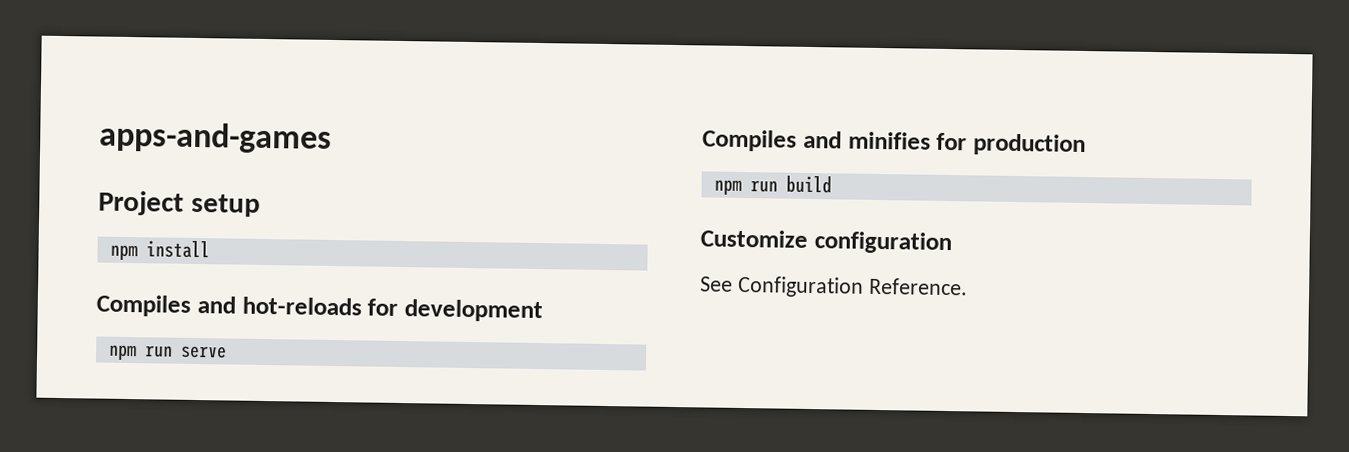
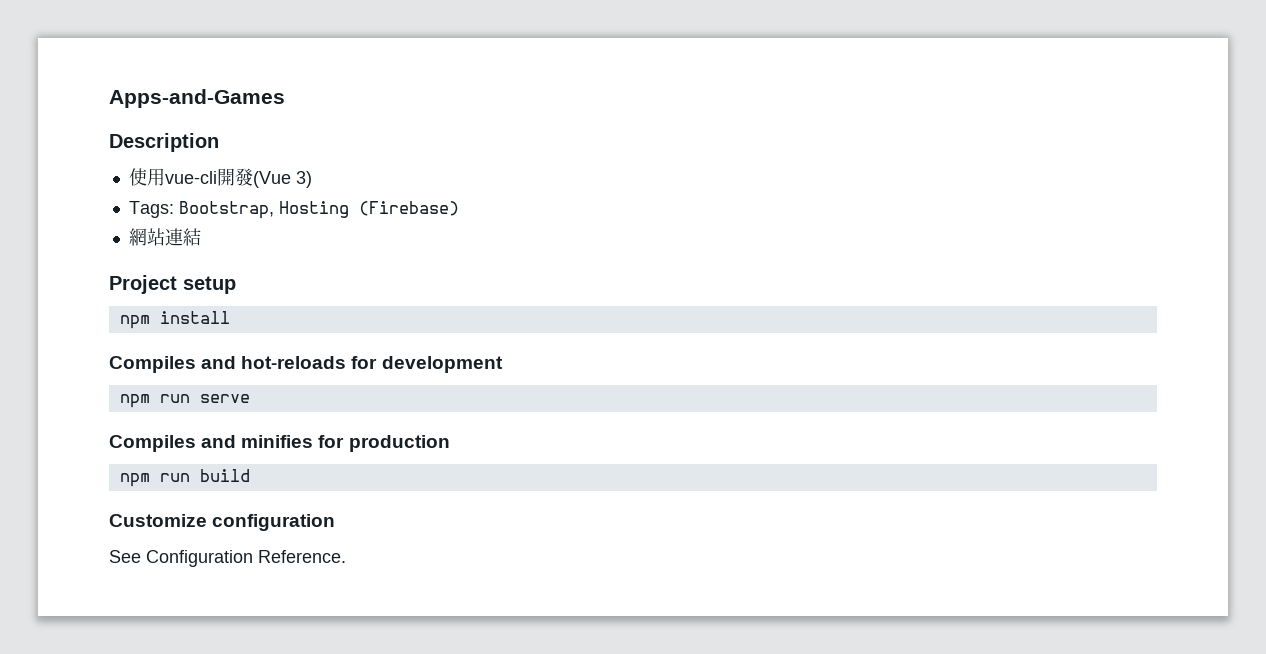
[99,121,332,154] apps-and-games -> [109,89,285,108] [109,133,219,152] [128,168,312,188] [128,201,459,219] [128,228,201,246] Apps-and-Games // Description // 使用vue-cli開發(Vue 3) // Tags: Bootstrap, Hosting (Firebase) // 網站連結

